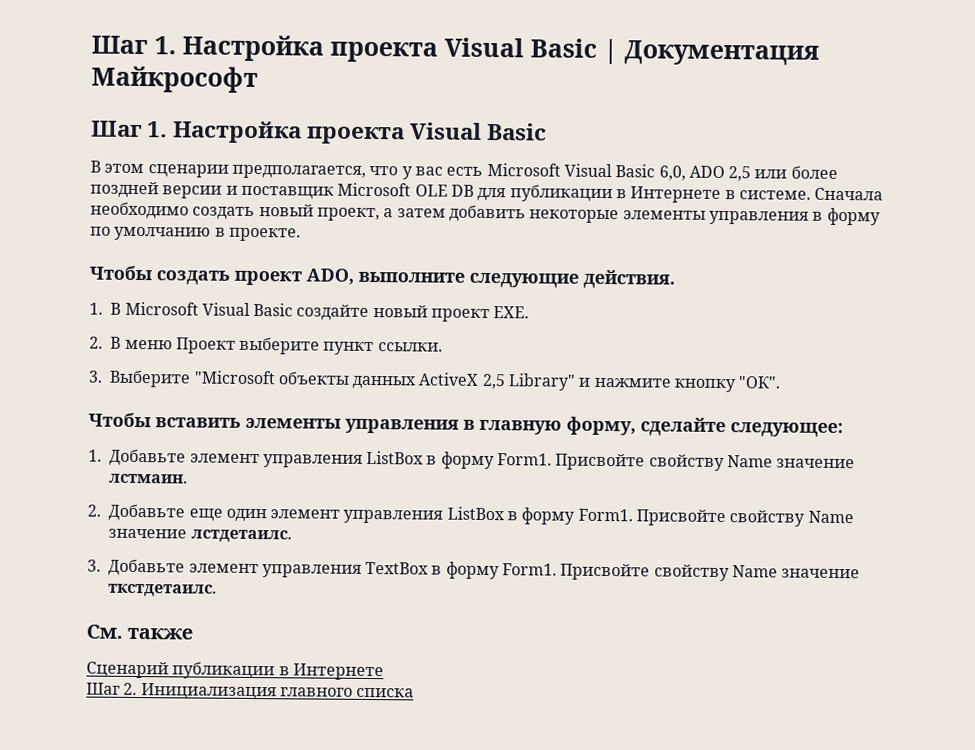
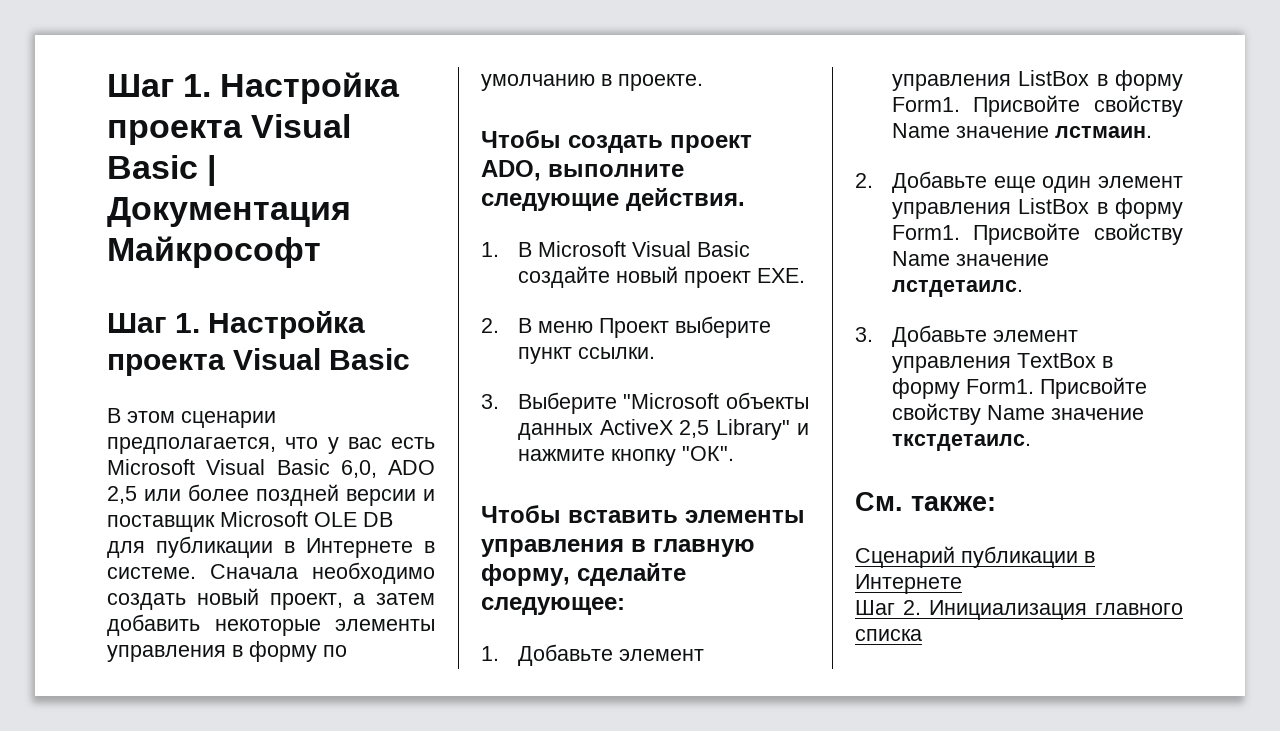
[127,627,194,640] также -> [911,496,996,511] также:

